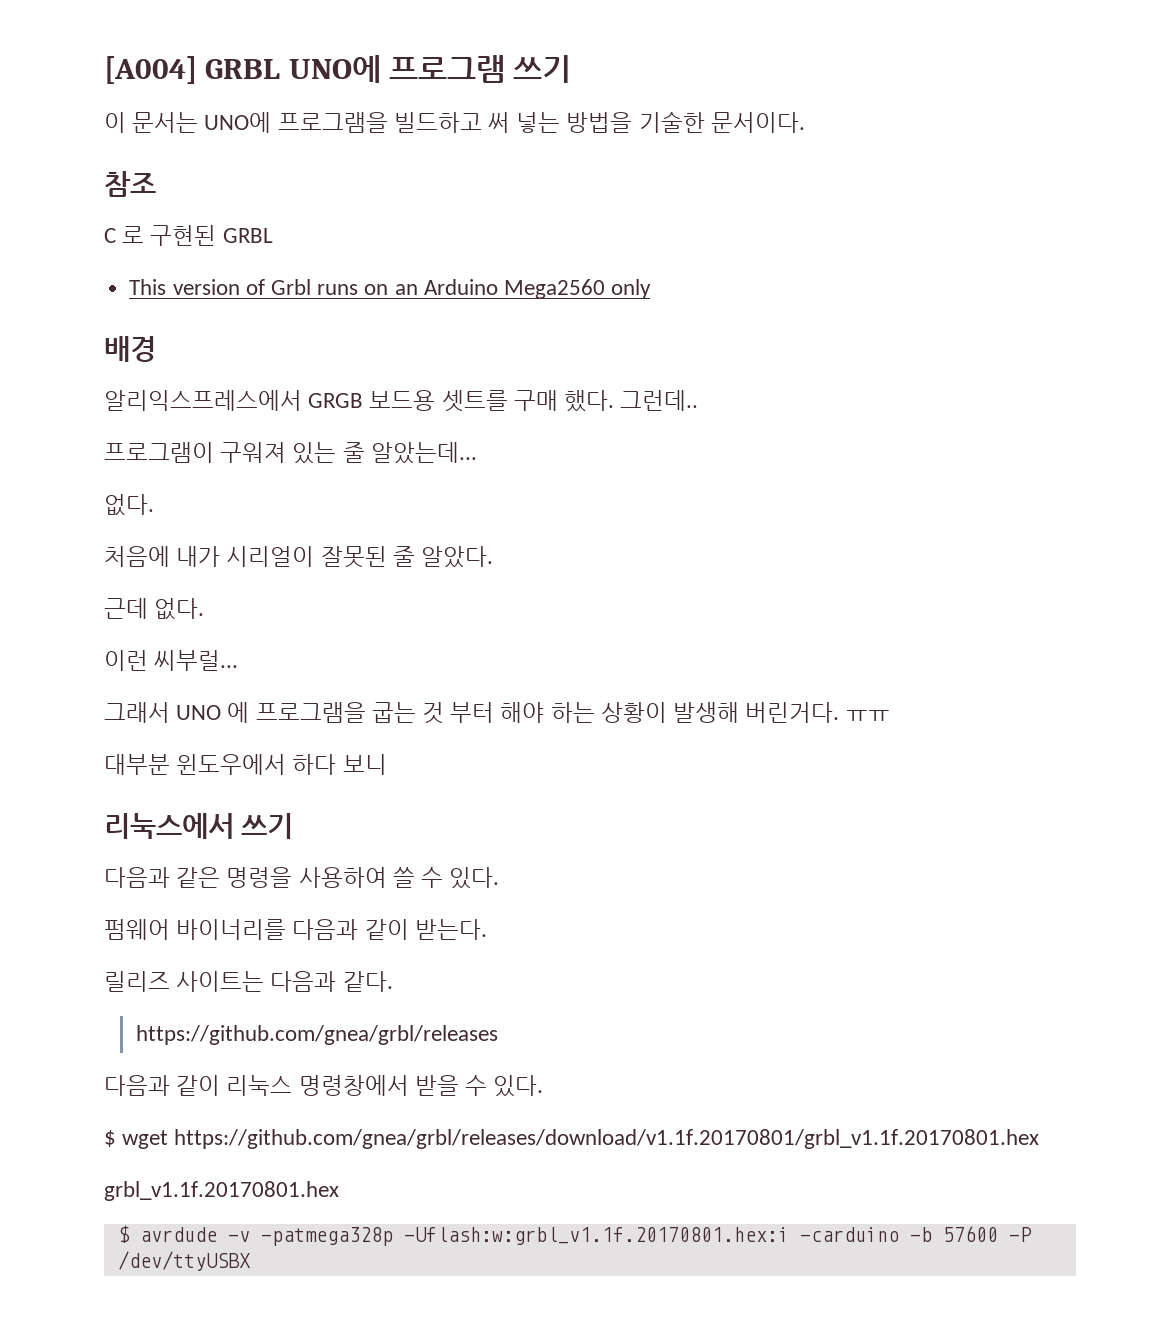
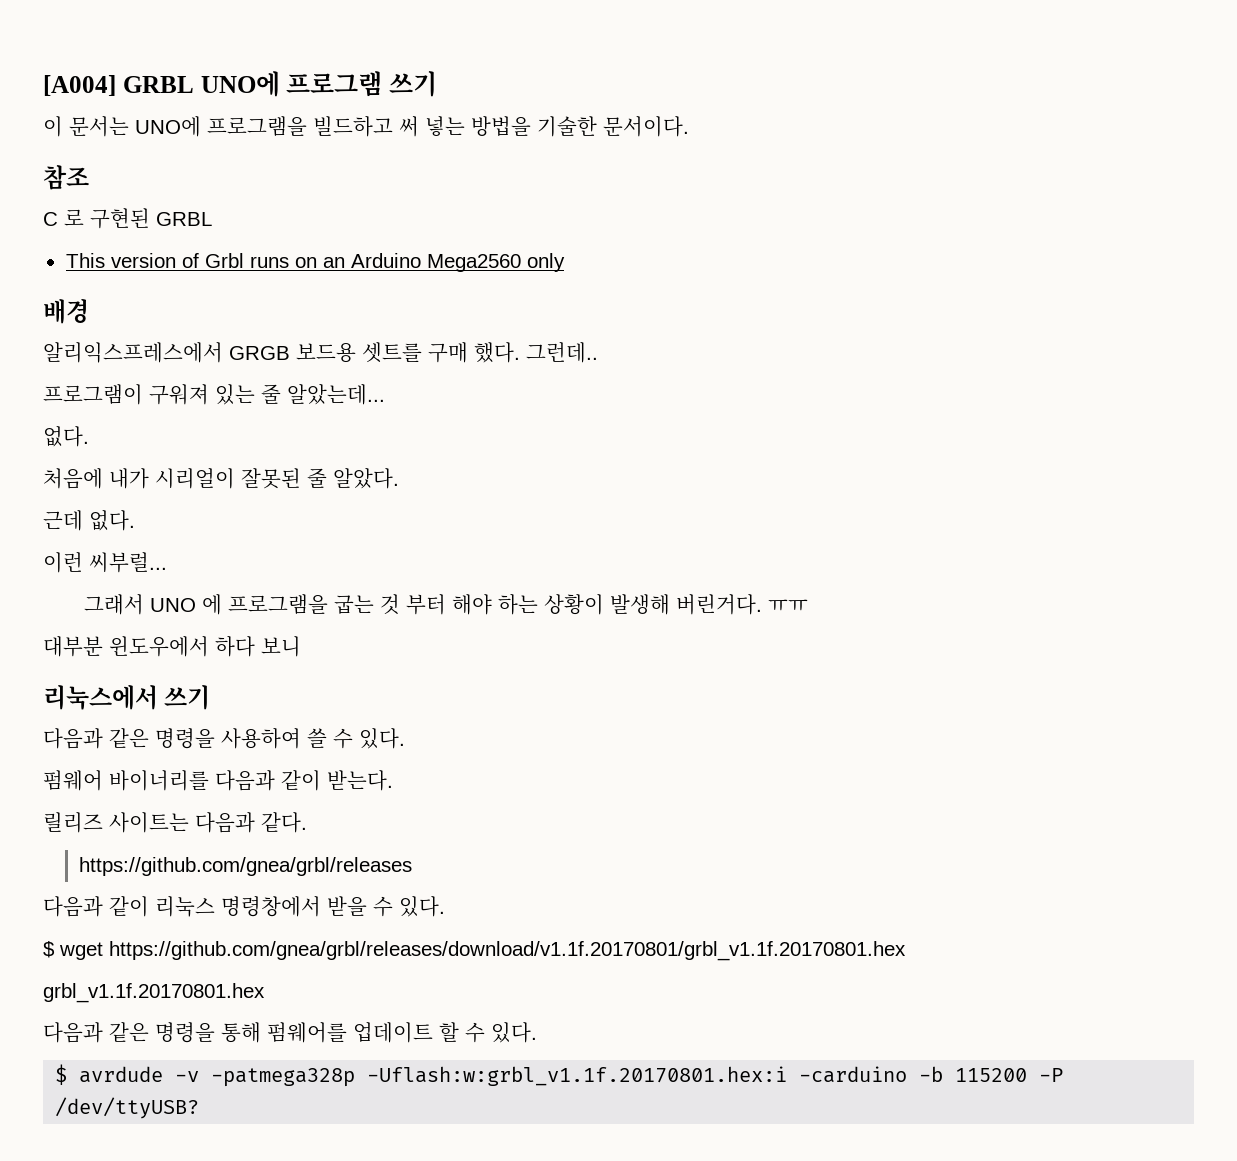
(339, 1191) none -> [43,1022,537,1043] // 다음과 같은 명령을 통해 펌웨어를 업데이트 할 수 있다.
[942,1226,1032,1242] [117,1251,251,1271] 57600 -P /dev/ttyUSBX -> [955,1068,1064,1082] [55,1097,200,1119] 115200 -P /dev/ttyUSB?

